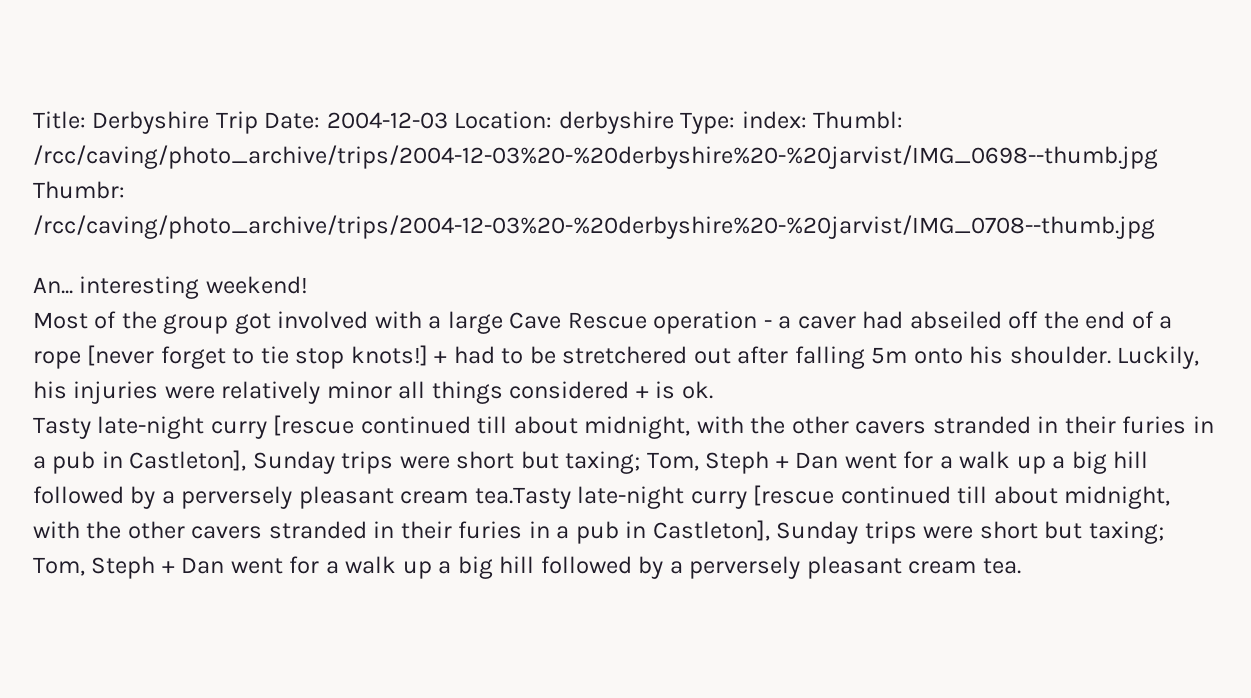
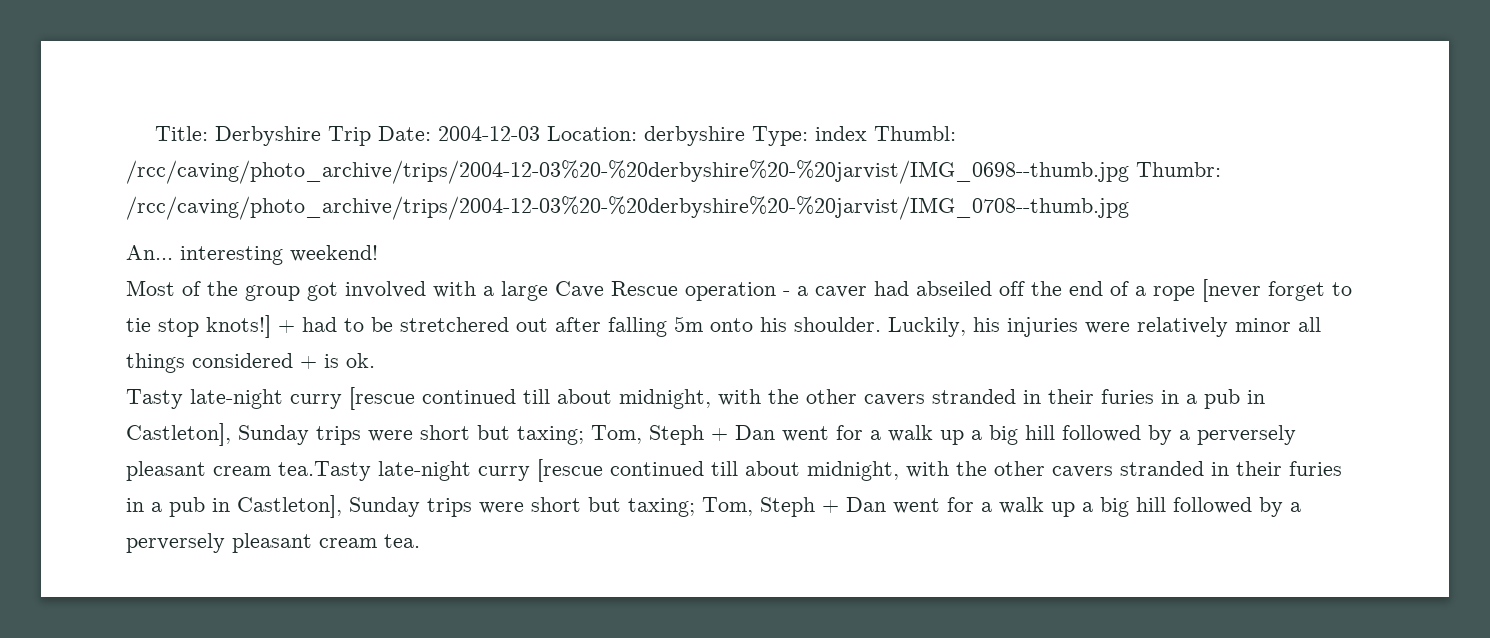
[741,111,807,129] index: -> [814,126,867,141] index

